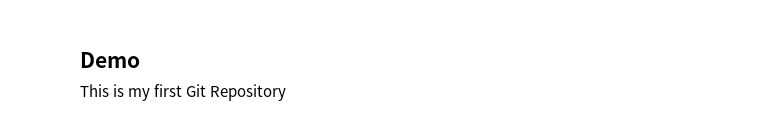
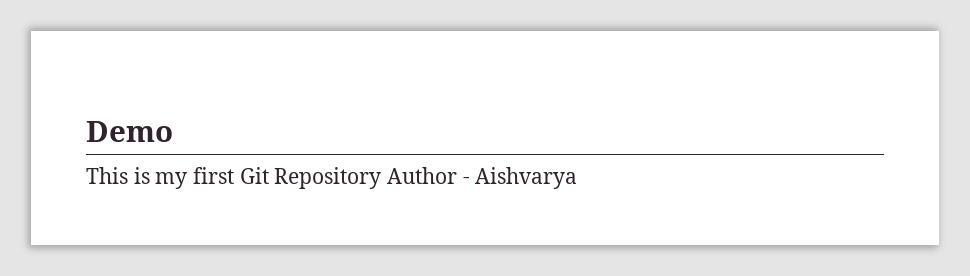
(287, 92) none -> [387,167,578,189] Author - Aishvarya

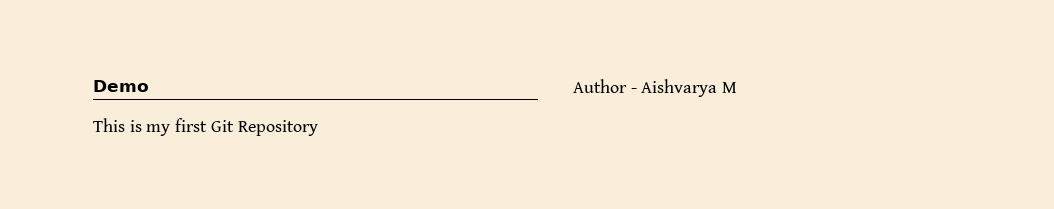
(382, 178) none -> (318, 128) //
(578, 178) none -> [722,82,738,93] M

